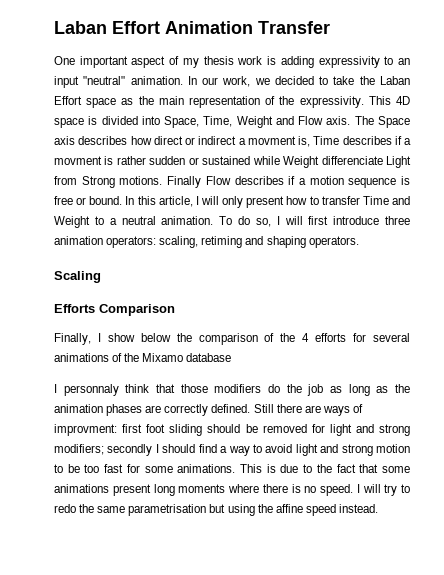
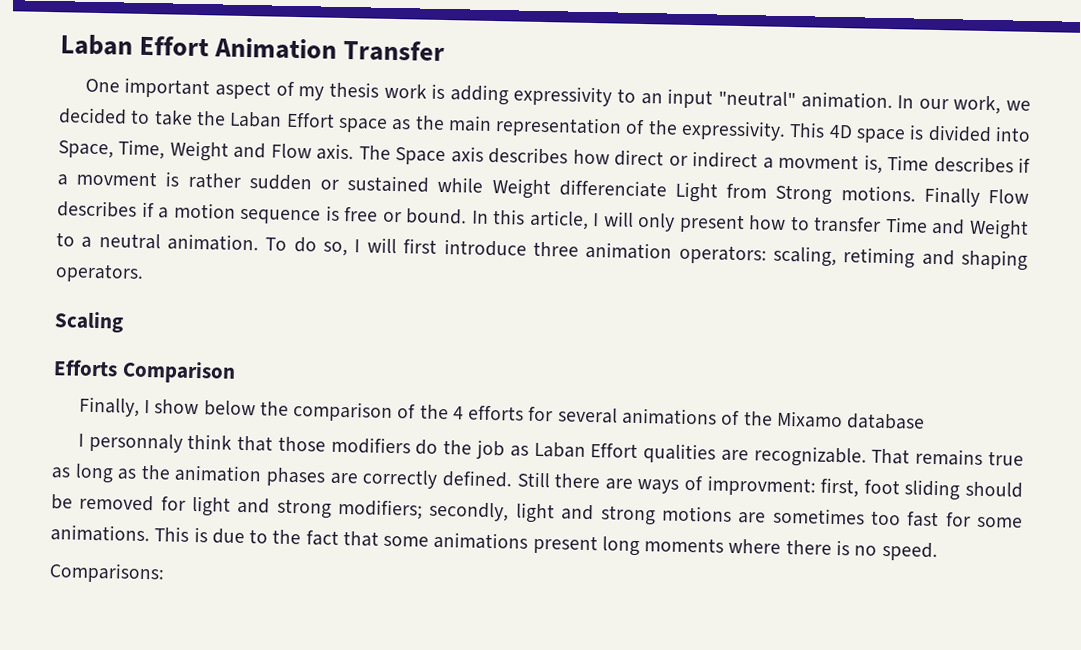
(342, 389) none -> [533,441,1025,468] [51,467,71,479] Laban Effort qualities are recognizable. That remains true as
[122,424,143,433] first -> [820,477,860,498] first,
[107,444,410,456] [54,464,80,473] secondly I should find a way to avoid light and strong motion to be -> [429,501,865,526] secondly, light and strong motions are sometimes
[356,484,410,496] [54,504,378,516] I will try to redo the same parametrisation but using the affine speed instead. -> [49,562,165,584] // Comparisons:

